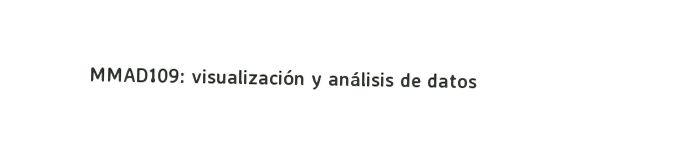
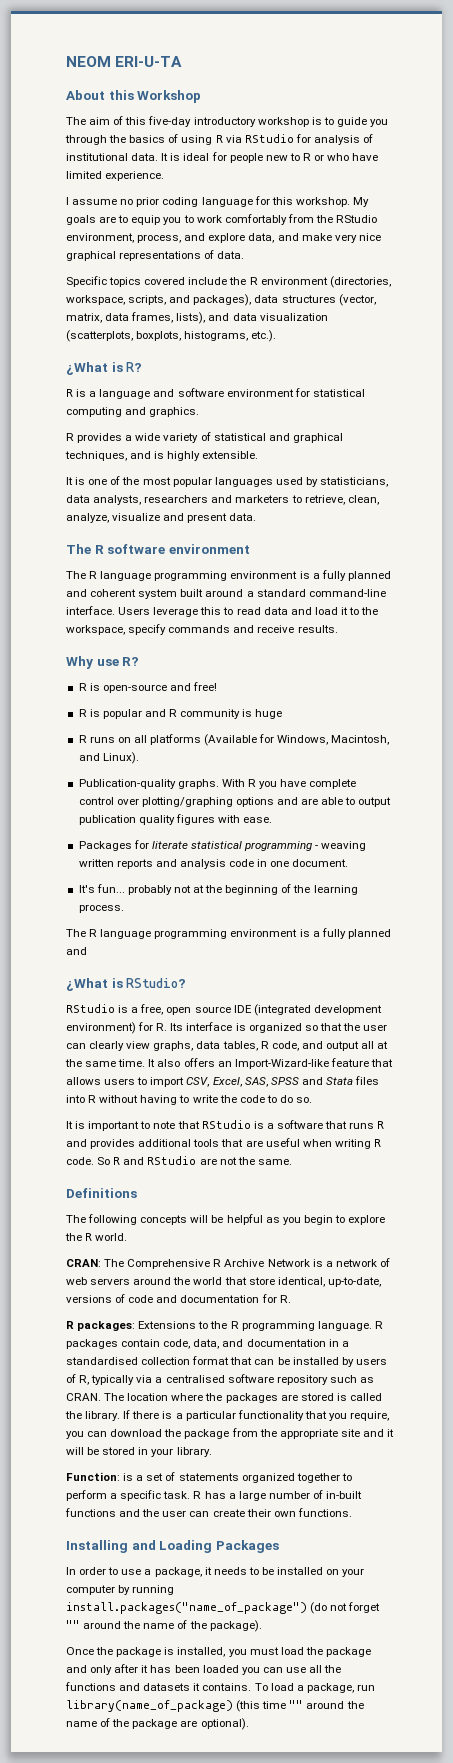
[88,67,478,90] MMAD109: visualización y análisis de datos -> [66,56,183,67] [66,90,202,103] [66,116,389,127] [65,134,374,145] [66,152,379,163] [66,171,165,181] [66,196,369,207] [66,214,378,225] [66,233,381,243] [66,250,245,261] [66,276,391,288] [66,294,376,306] [66,312,328,324] [66,330,277,342] [66,362,143,375] [66,388,365,399] [66,407,200,417] [66,432,343,443] [65,451,259,461] [66,476,389,487] [66,495,379,505] [66,513,257,523] [66,544,250,554] [66,570,391,581] [66,589,386,599] [66,606,379,617] [66,624,338,635] [66,656,140,669] [78,682,218,693] [78,709,283,719] [78,734,390,746] [78,752,139,764] [78,779,357,789] [78,797,392,807] [78,814,273,825] [78,840,367,851] [78,859,349,869] [78,884,358,895] [78,904,124,913] [66,928,391,939] [66,947,87,955] [66,978,187,991] [66,1004,382,1016] [66,1022,388,1034] [66,1041,389,1051] [65,1058,393,1069] [66,1076,380,1087] [66,1095,313,1105] [66,1120,385,1131] [66,1138,381,1149] [66,1156,292,1165] [66,1188,137,1198] [66,1214,386,1225] [65,1233,128,1241] [66,1258,390,1269] [66,1277,381,1287] [66,1294,291,1303] [66,1321,383,1331] [66,1339,349,1349] [66,1356,387,1367] [66,1374,374,1385] [66,1393,382,1403] [65,1410,390,1421] [66,1428,395,1439] [66,1447,212,1457] [66,1472,352,1483] [66,1490,363,1501] [65,1508,352,1517] [66,1540,279,1553] [66,1567,365,1577] [66,1585,175,1595] [66,1602,381,1614] [66,1620,262,1632] [66,1647,371,1657] [66,1664,342,1675] [65,1682,375,1693] [66,1700,364,1712] [66,1718,249,1730] NEOM ERI-U-TA // About this Workshop // The aim of this five-day introductory workshop is to guide you through the basics of using R via RStudio for analysis of institutional data. It is ideal for people new to R or who have limited experience. // I assume no prior coding language for this workshop. My goals are to equip you to work comfortably from the RStudio environment, process, and explore data, and make very nice graphical representations of data. // Specific topics covered include the R environment (directories, workspace, scripts, and packages), data structures (vector, matrix, data frames, lists), and data visualization (scatterplots, boxplots, histograms, etc.). // ¿What is R? // R is a language and software environment for statistical computing and graphics. // R provides a wide variety of statistical and graphical techniques, and is highly extensible. // It is one of the most popular languages used by statisticians, data analysts, researchers and marketers to retrieve, clean, analyze, visualize and present data. // The R software environment // The R language programming environment is a fully planned and coherent system built around a standard command-line interface. Users leverage this to read data and load it to the workspace, specify commands and receive results. // Why use R? // R is open-source and free! // R is popular and R community is huge // R runs on all platforms (Available for Windows, Macintosh, and Linux). // Publication-quality graphs. With R you have complete control over plotting/graphing options and are able to output publication quality figures with ease. // Packages for literate statistical programming - weaving written reports and analysis code in one document. // It's fun... probably not at the beginning of the learning process. // The R language programming environment is a fully planned and // ¿What is RStudio? // RStudio is a free, open source IDE (integrated development environment) for R. Its interface is organized so that the user can clearly view graphs, data tables, R code, and output all at the same time. It also offers an Import-Wizard-like feature that allows users to import CSV, Excel, SAS, SPSS and Stata files into R without having to write the code to do so. // It is important to note that RStudio is a software that runs R and provides additional tools that are useful when writing R code. So R and RStudio are not the same. // Definitions // The following concepts will be helpful as you begin to explore the R world. // CRAN: The Comprehensive R Archive Network is a network of web servers around the world that store identical, up-to-date, versions of code and documentation for R. // R packages: Extensions to the R programming language. R packages contain code, data, and documentation in a standardised collection format that can be installed by users of R, typically via a centralised software repository such as CRAN. The location where the packages are stored is called the library. If there is a particular functionality that you require, you can download the package from the appropriate site and it will be stored in your library. // Function: is a set of statements organized together to perform a specific task. R has a large number of in-built functions and the user can create their own functions. // Installing and Loading Packages // In order to use a package, it needs to be installed on your computer by running install.packages("name_of_package") (do not forget "" around the name of the package). // Once the package is installed, you must load the package and only after it has been loaded you can use all the functions and datasets it contains. To load a package, run library(name_of_package) (this time "" around the name of the package are optional).

